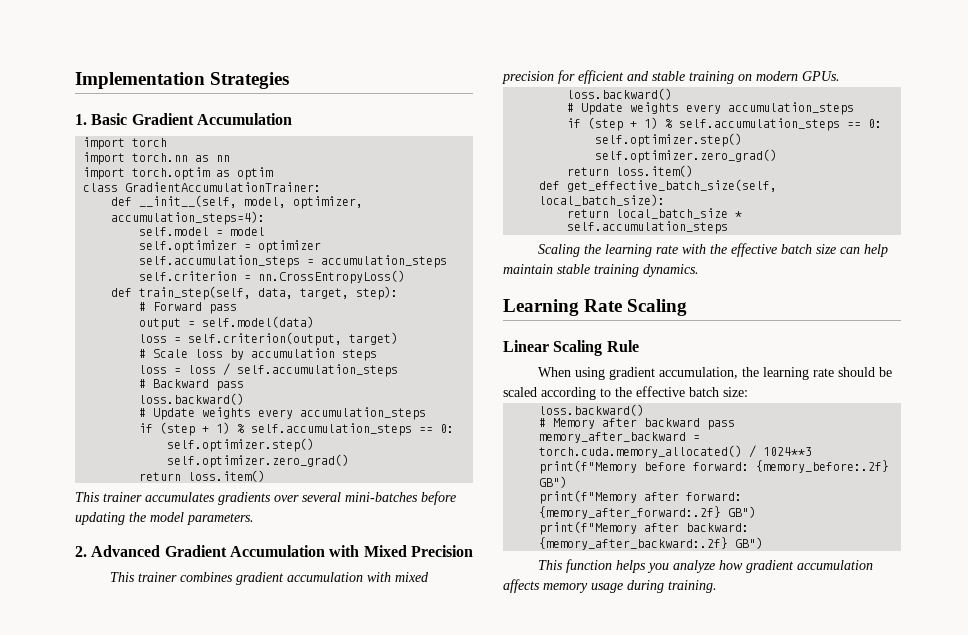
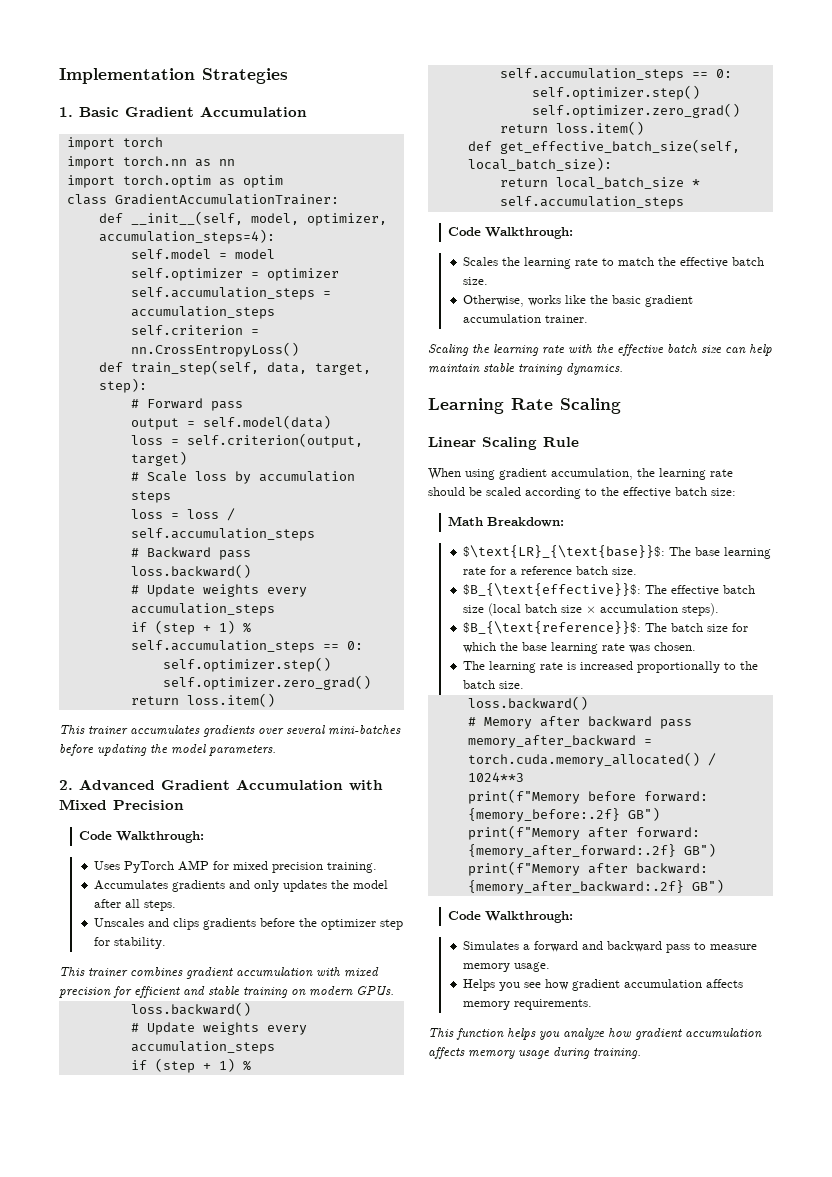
(473, 551) none -> [79,831,205,843] [93,860,377,873] [93,880,388,892] [93,899,176,911] [93,918,403,930] [93,937,166,949] // Code Walkthrough: // Uses PyTorch AMP for mixed precision training. // Accumulates gradients and only updates the model after all steps. // Unscales and clips gradients before the optimizer step for stability.
(729, 227) none -> [448,227,574,239] [462,257,764,269] [462,277,488,285] [462,295,693,307] [462,314,588,323] // Code Walkthrough: // Scales the learning rate to match the effective batch size. // Otherwise, works like the basic gradient accumulation trainer.
(748, 392) none -> [448,516,565,527] [462,545,771,559] [462,566,637,575] [462,583,755,596] [462,603,719,616] [462,621,748,634] [462,642,696,654] [462,661,758,673] [462,680,524,689] // Math Breakdown: // $\text{LR}_{\text{base}}$: The base learning rate for a reference batch size. // $B_{\text{effective}}$: The effective batch size (local batch size × accumulation steps). // $B_{\text{reference}}$: The batch size for which the base learning rate was chosen. // The learning rate is increased proportionally to the batch size.
(764, 543) none -> [448,911,574,923] [462,941,757,953] [462,962,550,972] [462,979,743,991] [462,999,592,1010] // Code Walkthrough: // Simulates a forward and backward pass to measure memory usage. // Helps you see how gradient accumulation affects memory requirements.

